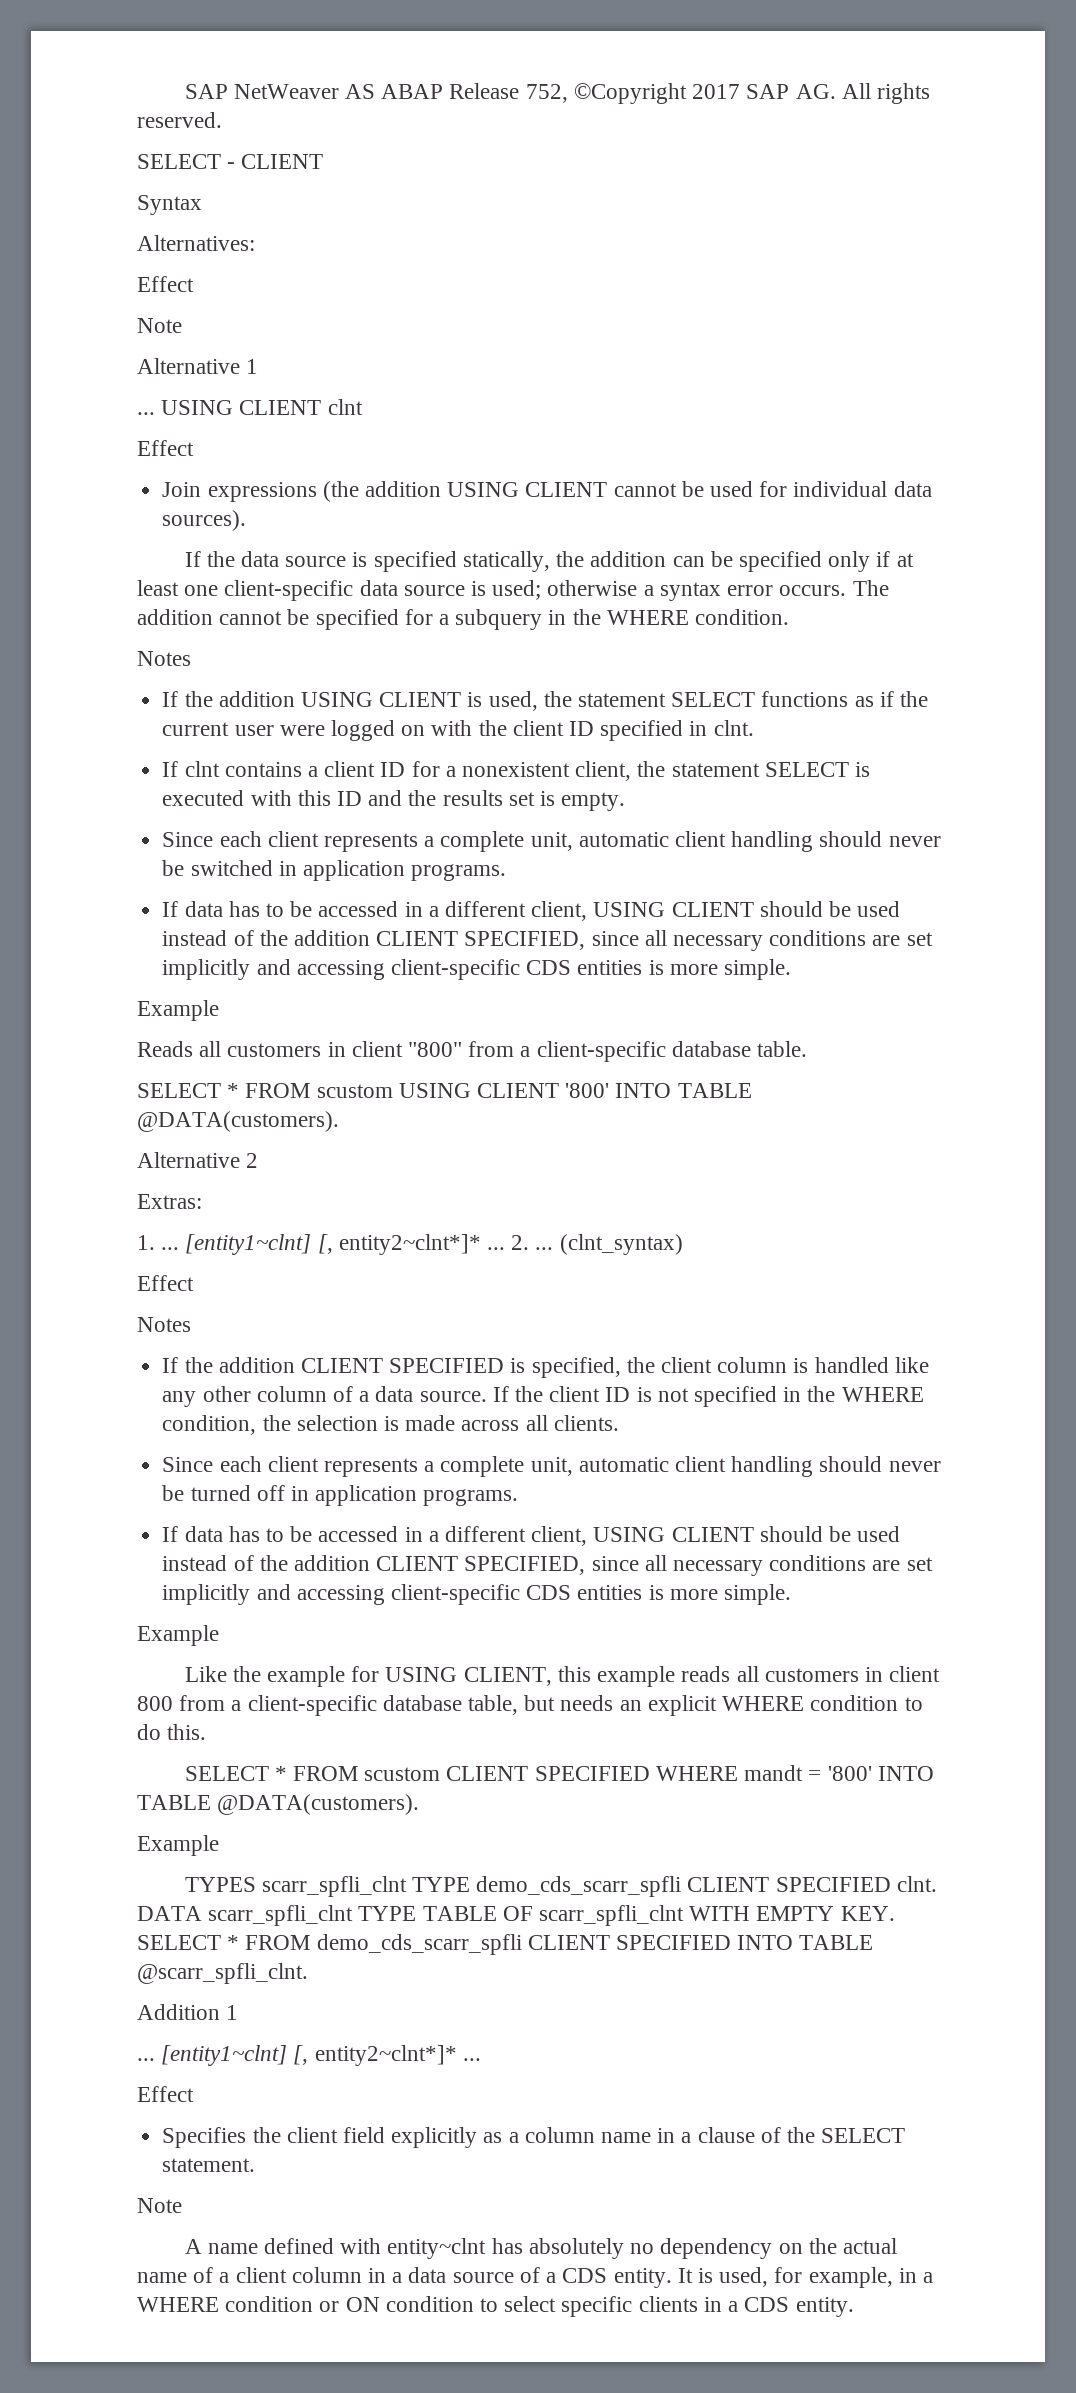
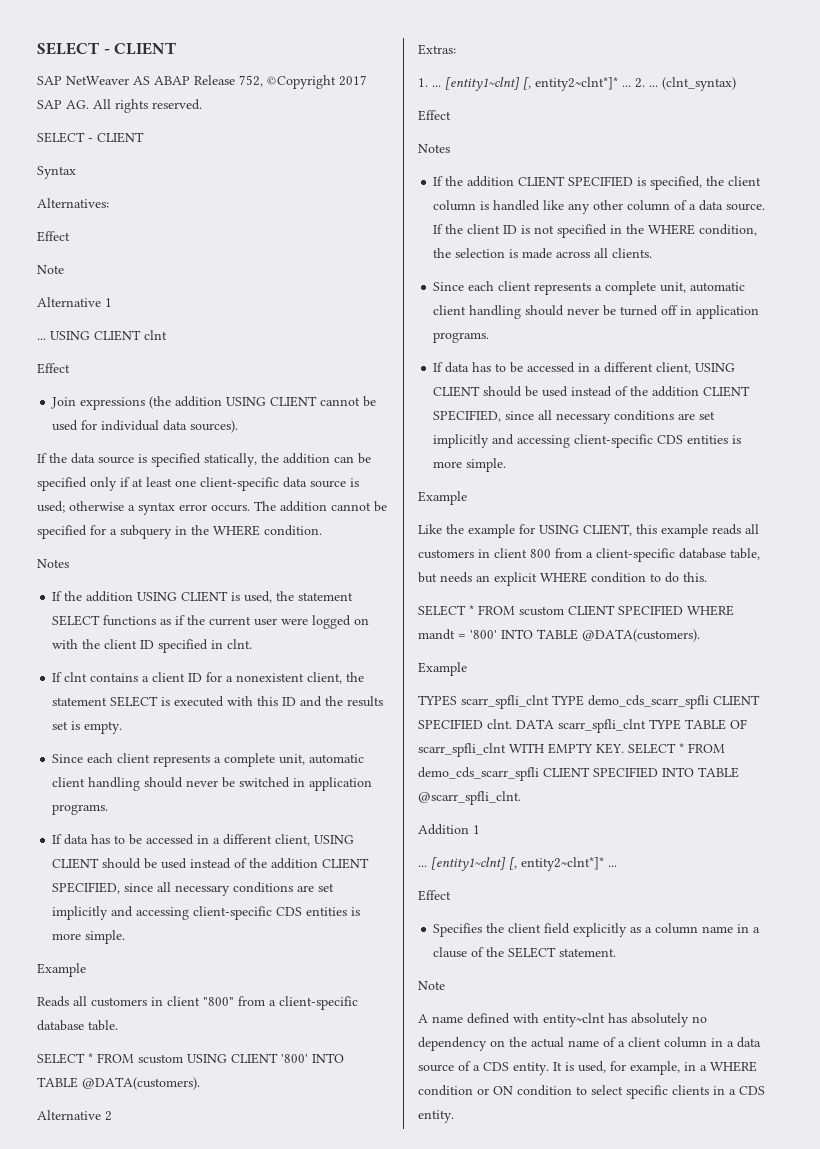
(184, 91) none -> [37,42,177,55] SELECT - CLIENT //

